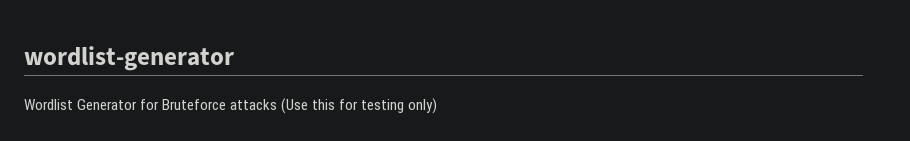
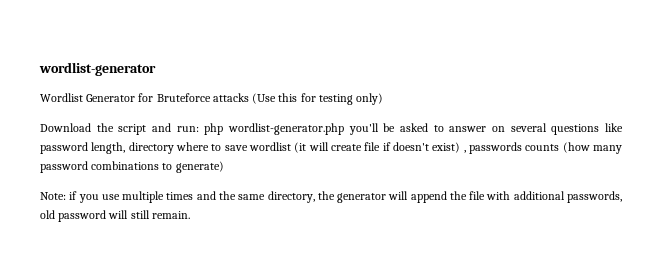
(438, 106) none -> [40,123,624,135] [40,142,622,154] [40,161,224,173] [40,191,622,203] [40,210,190,222] // Download the script and run: php wordlist-generator.php you'll be asked to answer on several questions like password length, directory where to save wordlist (it will create file if doesn't exist) , passwords counts (how many password combinations to generate) // Note: if you use multiple times and the same directory, the generator will append the file with additional passwords, old password will still remain.

